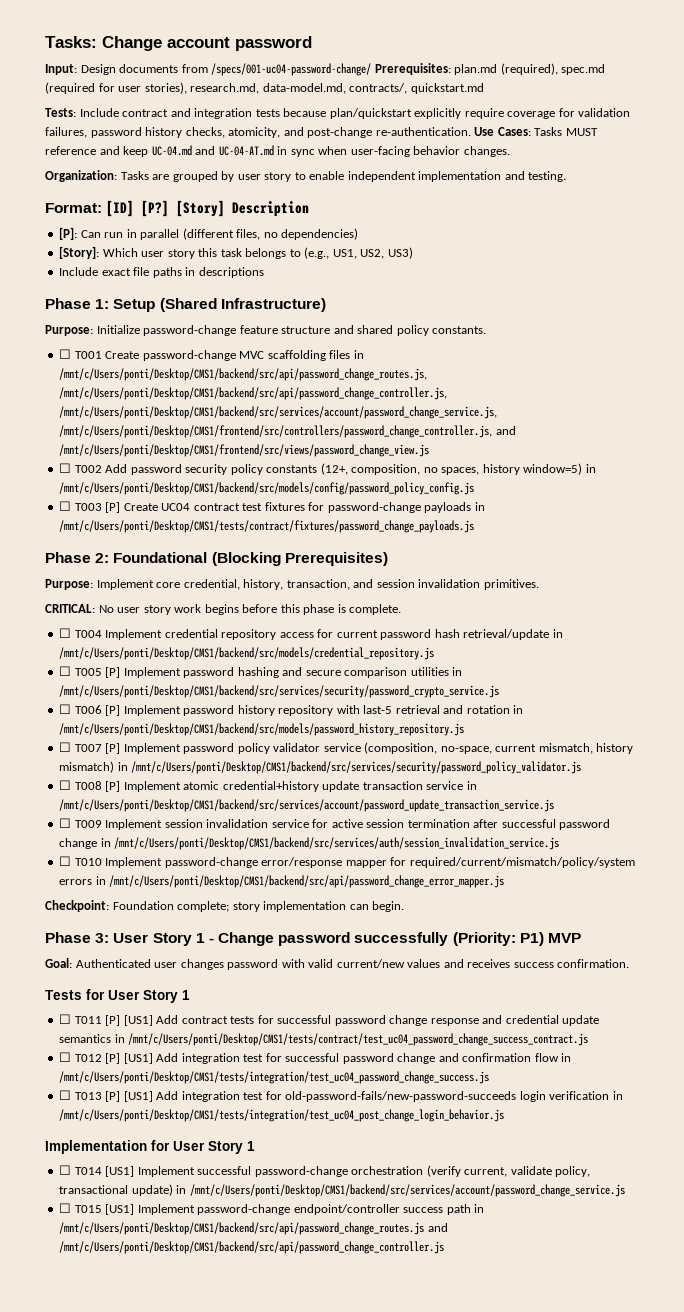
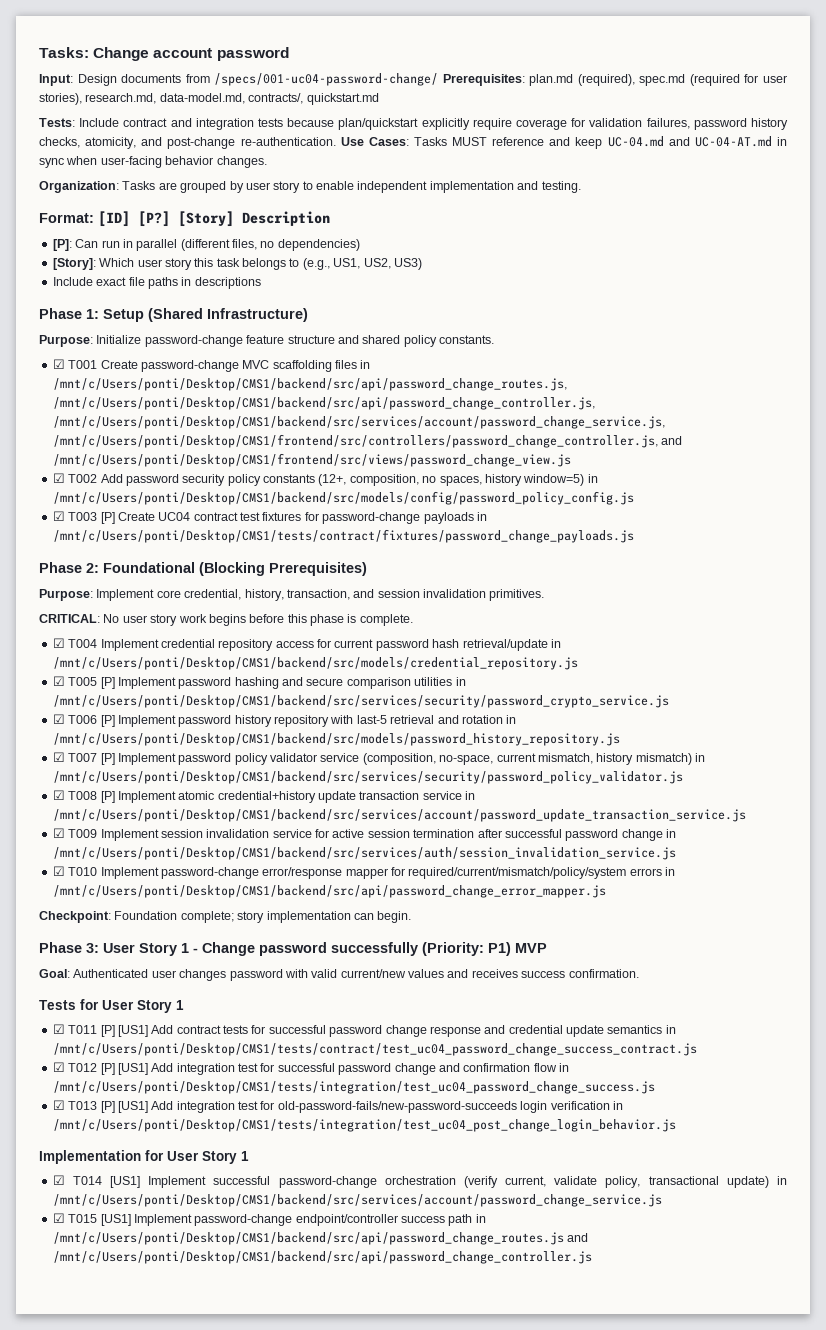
[59,349,72,359] ☐ -> [52,359,65,369] ☑
[59,463,72,473] ☐ -> [52,473,65,483] ☑
[59,501,72,511] ☐ -> [52,511,65,521] ☑
[59,628,72,638] ☐ -> [52,638,65,648] ☑
[59,666,72,676] ☐ -> [52,676,65,686] ☑
[59,704,72,714] ☐ -> [52,714,65,724] ☑
[59,742,72,752] ☐ -> [52,752,65,762] ☑
[59,780,72,790] ☐ -> [52,790,65,800] ☑
[59,818,72,828] ☐ -> [52,828,65,838] ☑
[59,856,72,866] ☐ -> [52,866,65,876] ☑
[59,1014,72,1024] ☐ -> [52,1024,65,1034] ☑
[59,1052,72,1062] ☐ -> [52,1062,65,1072] ☑
[59,1090,72,1100] ☐ -> [52,1100,65,1110] ☑
[59,1165,72,1175] ☐ -> [52,1175,65,1185] ☑
[59,1203,72,1213] ☐ -> [52,1213,65,1223] ☑

